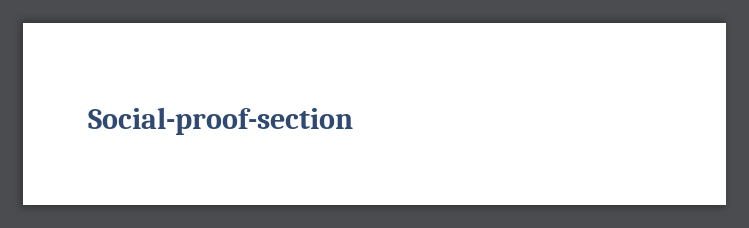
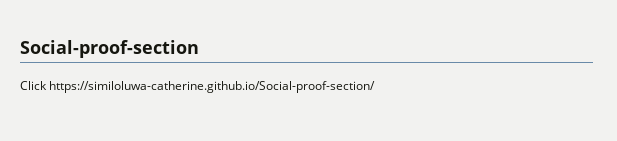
(353, 121) none -> [20,81,376,93] // Click https://similoluwa-catherine.github.io/Social-proof-section/

